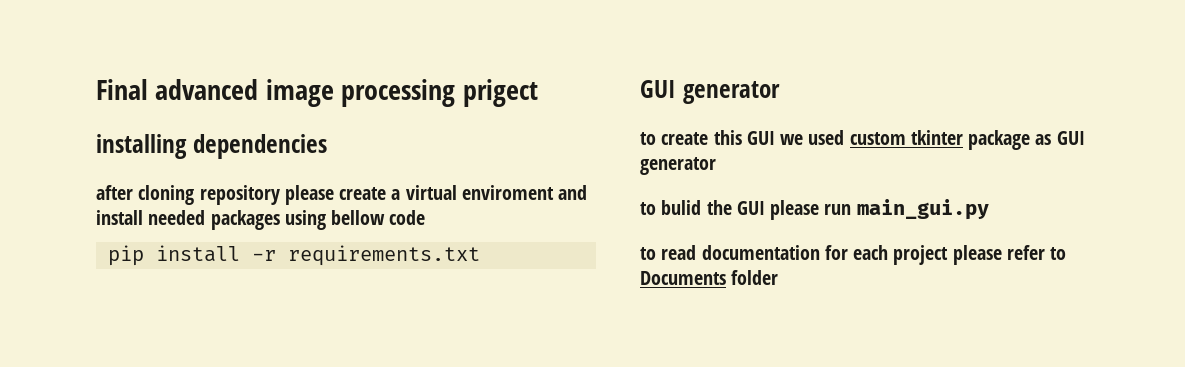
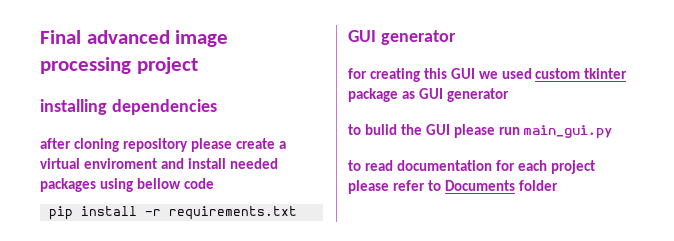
[462,79,538,107] prigect -> [136,57,198,74] project
[640,132,709,145] to create -> [348,68,420,82] for creating

